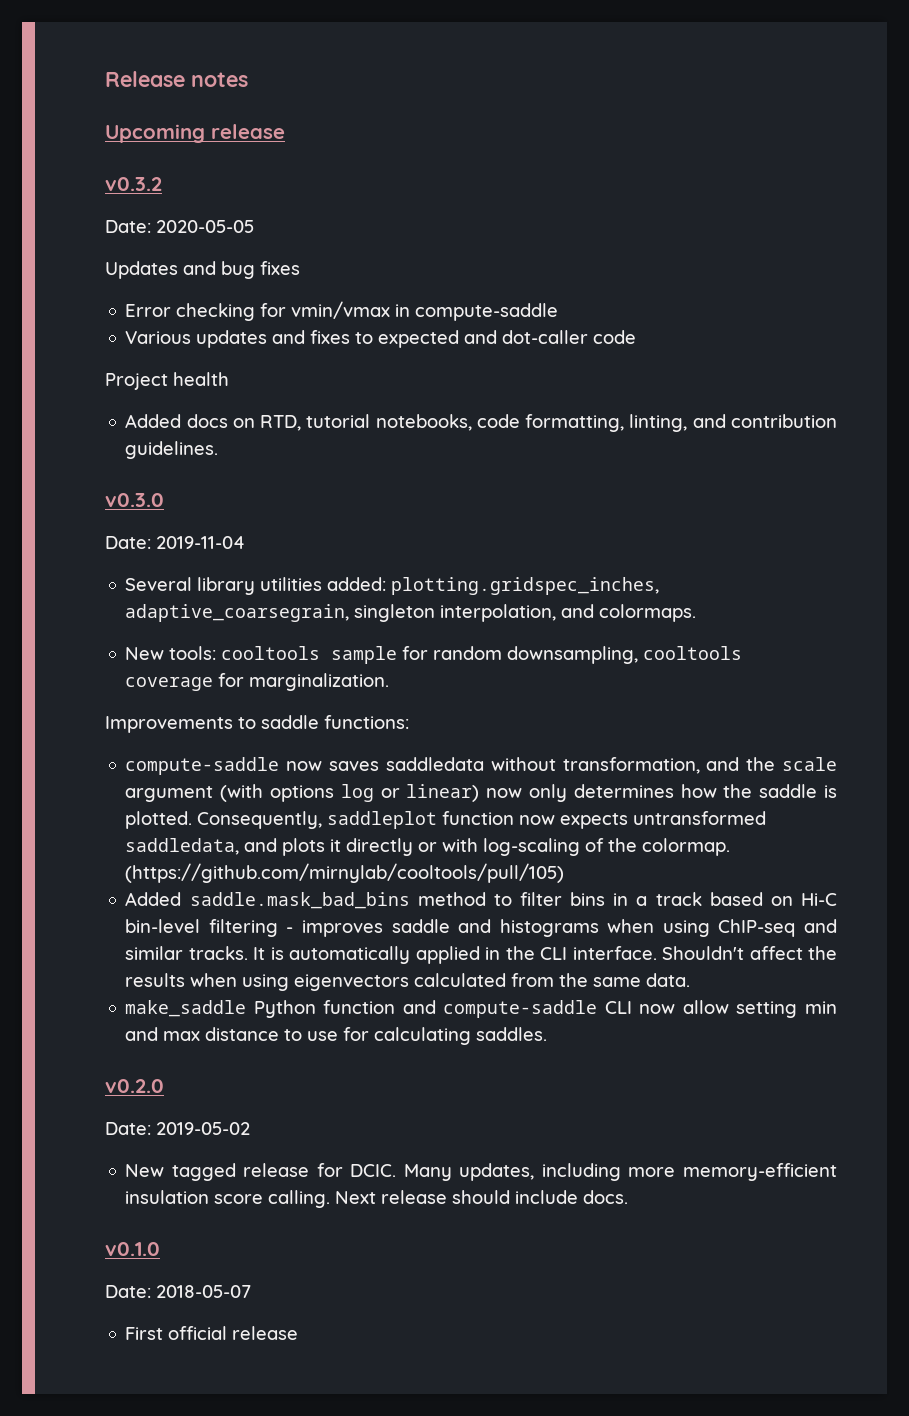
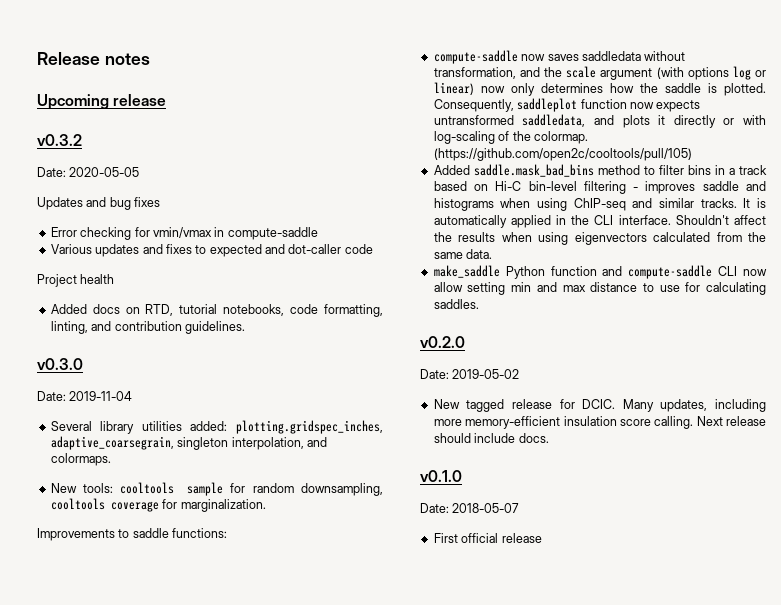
[125,863,565,883] (https://github.com/mirnylab/cooltools/pull/105) -> [433,148,692,161] (https://github.com/open2c/cooltools/pull/105)

